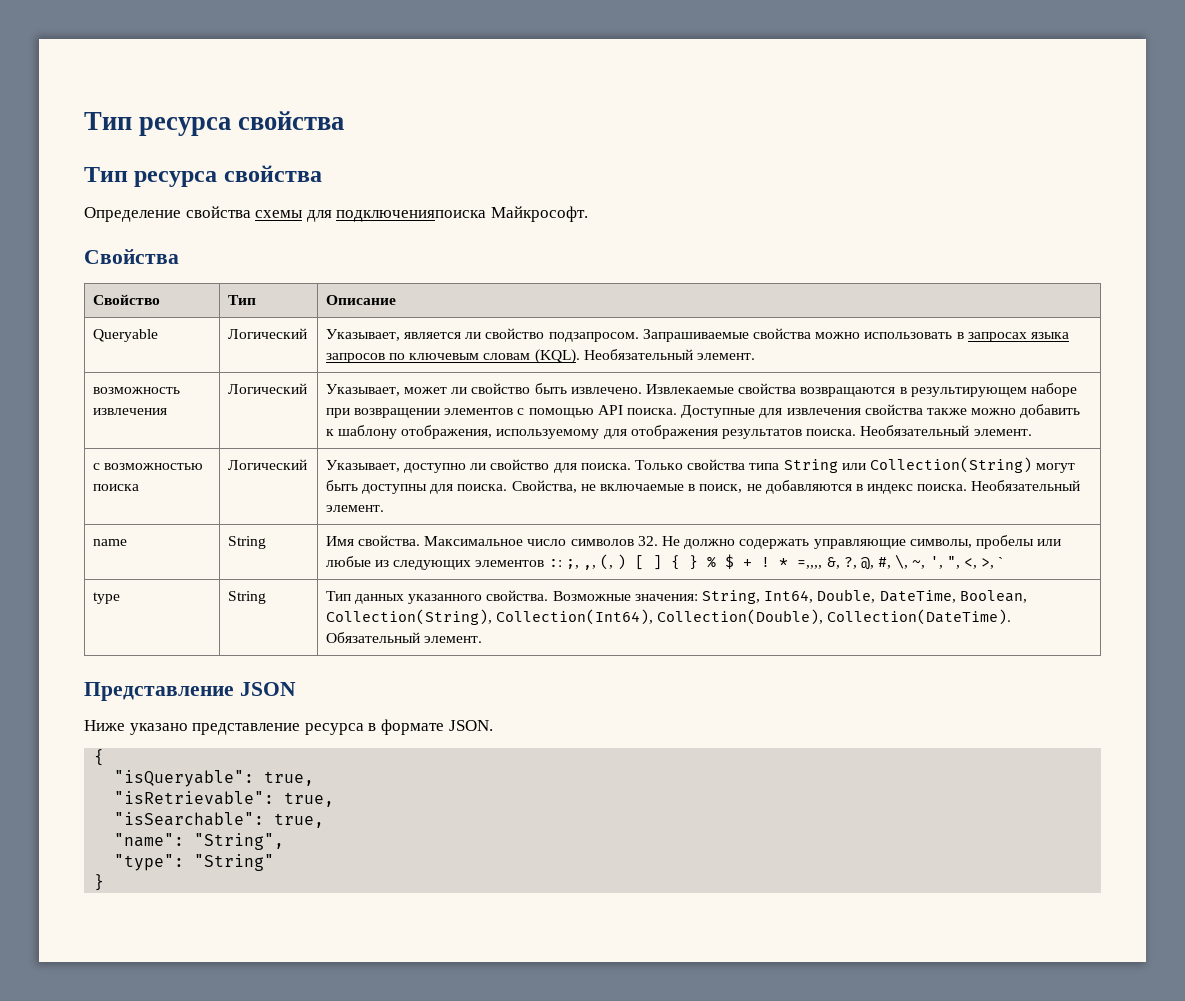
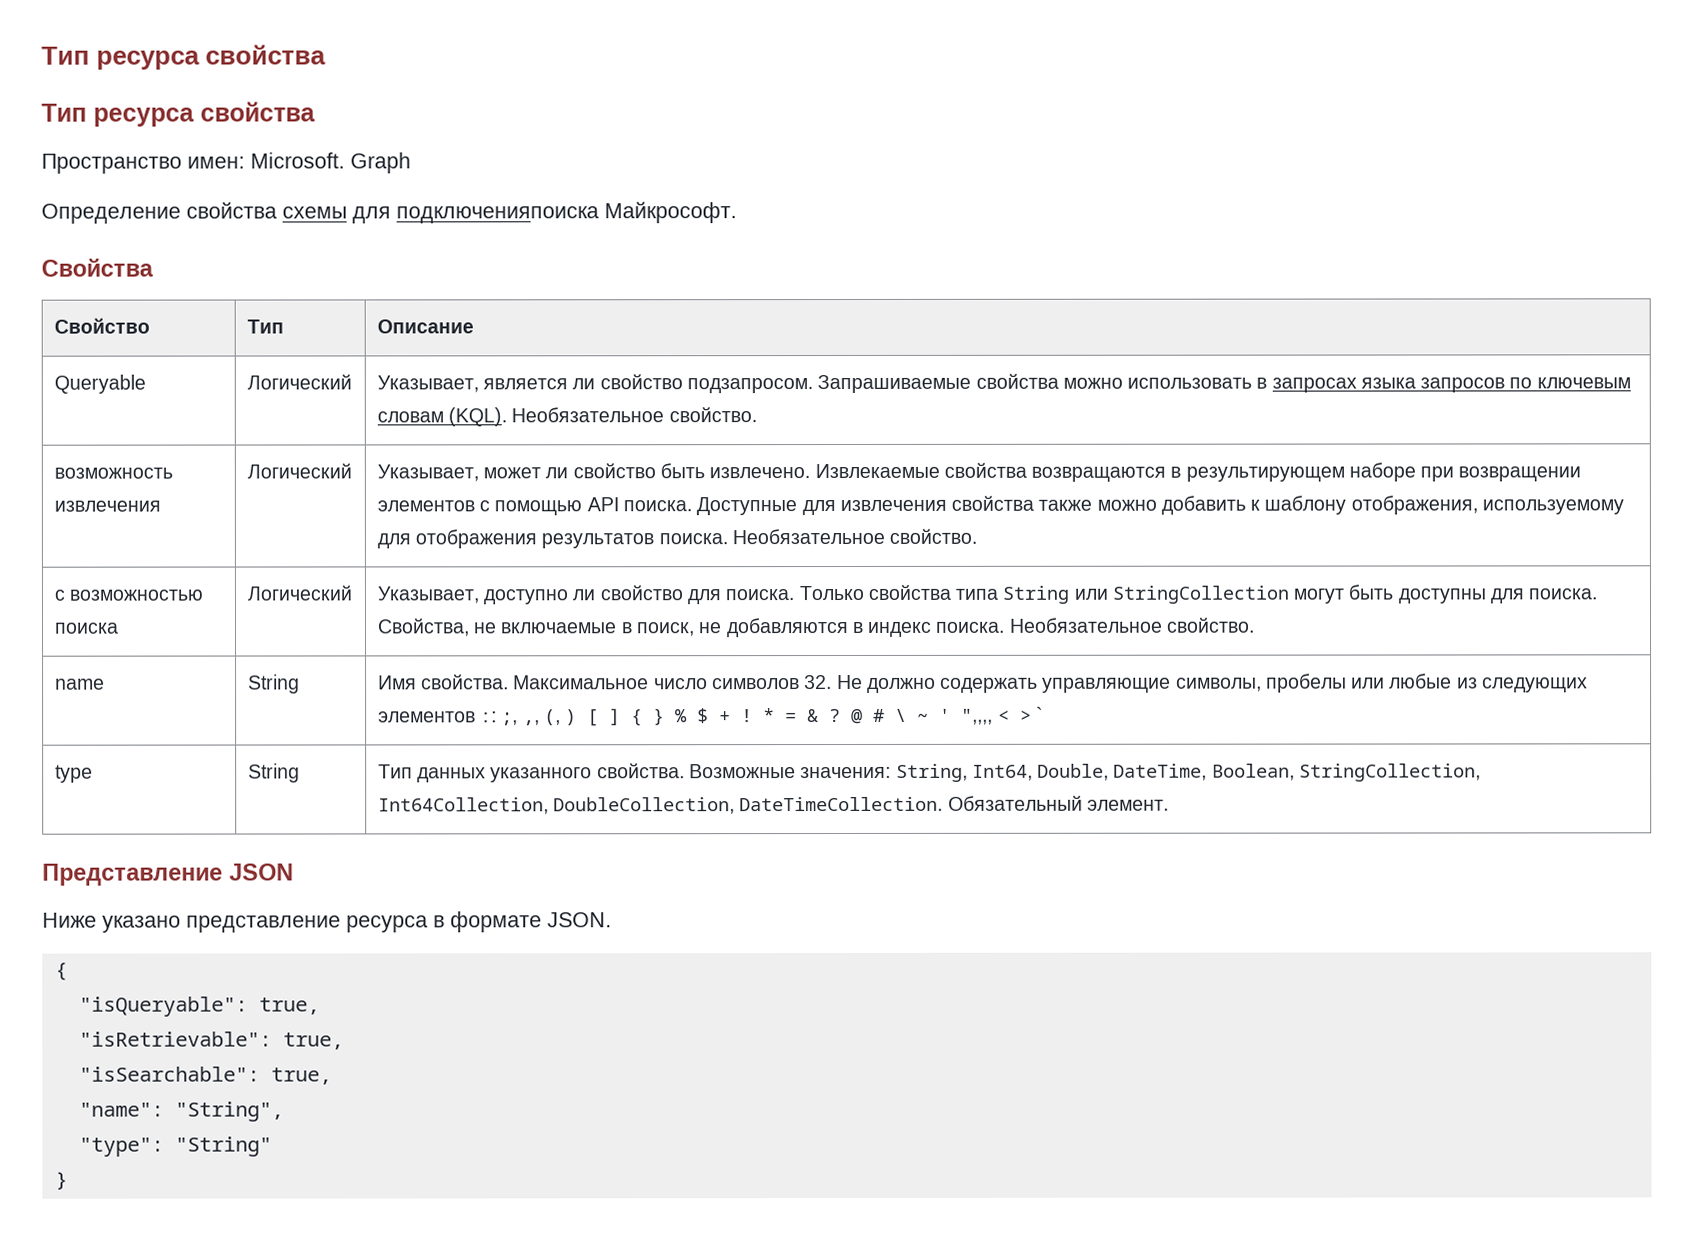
(322, 173) none -> [41,152,411,174] // Пространство имен: Microsoft. Graph
[583,349,755,360] Необязательный элемент. -> [511,407,757,423] Необязательное свойство.
[860,425,1032,436] Необязательный элемент. -> [731,528,978,545] Необязательное свойство.
[869,457,1032,473] Collection(String) -> [1111,585,1289,604] StringCollection
[971,480,1081,491] [325,505,384,512] Необязательный элемент. -> [1008,617,1255,633] Необязательное свойство.
[797,554,995,570] =,,,, &, ?, @, #, \, ~, ', ", <, >, -> [785,708,1032,725] = & ? @ # \ ~ ' ",,,, < >
[325,609,1012,625] Collection(String), Collection(Int64), Collection(Double), Collection(DateTime). -> [1298,763,1481,782] [377,796,944,815] StringCollection, Int64Collection, DoubleCollection, DateTimeCollection.

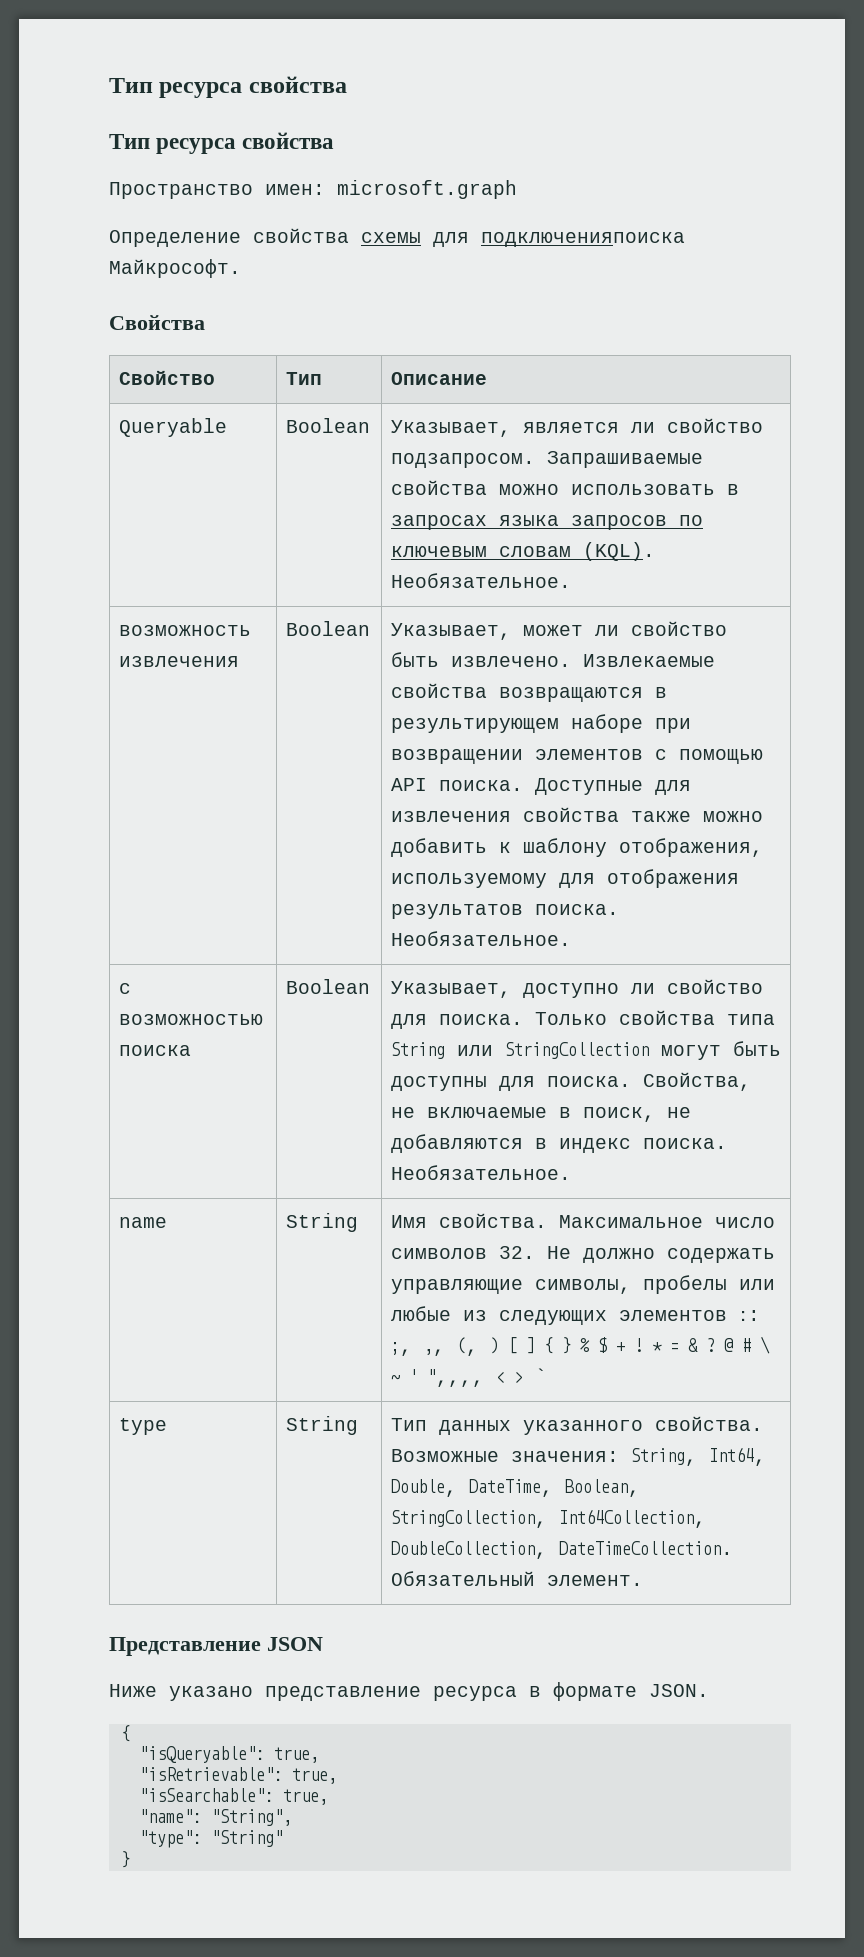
[250,152,411,174] Microsoft. Graph -> [337,180,517,199] microsoft.graph
[246,374,352,390] Логический -> [285,418,370,433] Boolean
[511,407,757,423] Необязательное свойство. -> [390,573,571,588] Необязательное.
[246,463,352,479] Логический -> [285,621,370,636] Boolean
[731,528,978,545] Необязательное свойство. -> [390,931,571,946] Необязательное.
[246,585,352,601] Логический -> [285,979,370,994] Boolean
[1008,617,1255,633] Необязательное свойство. -> [390,1165,571,1180] Необязательное.

